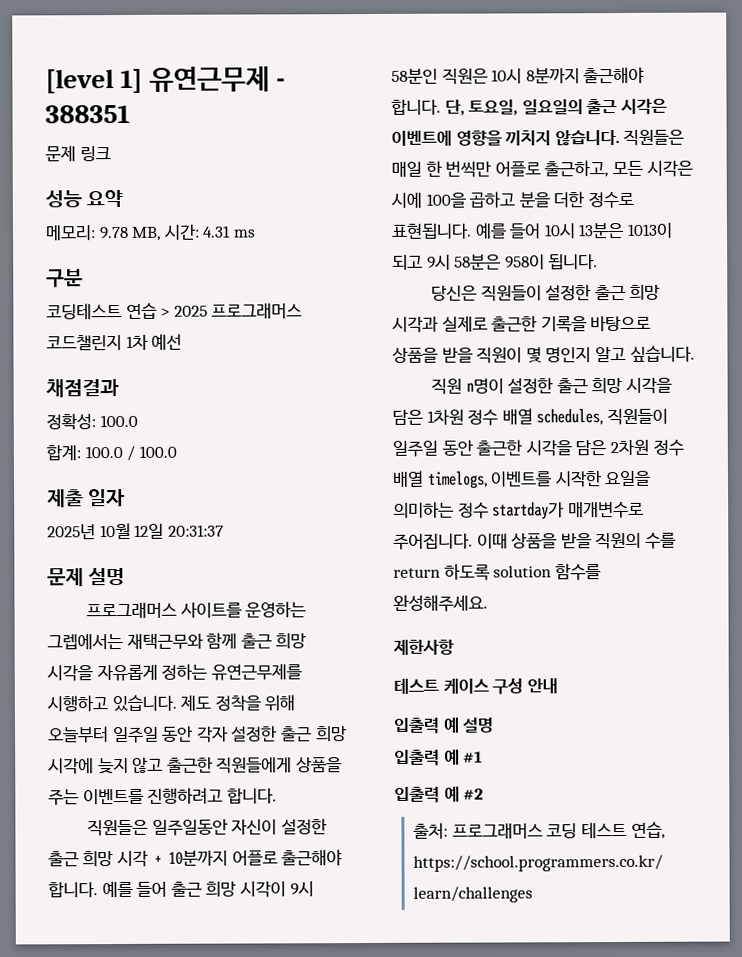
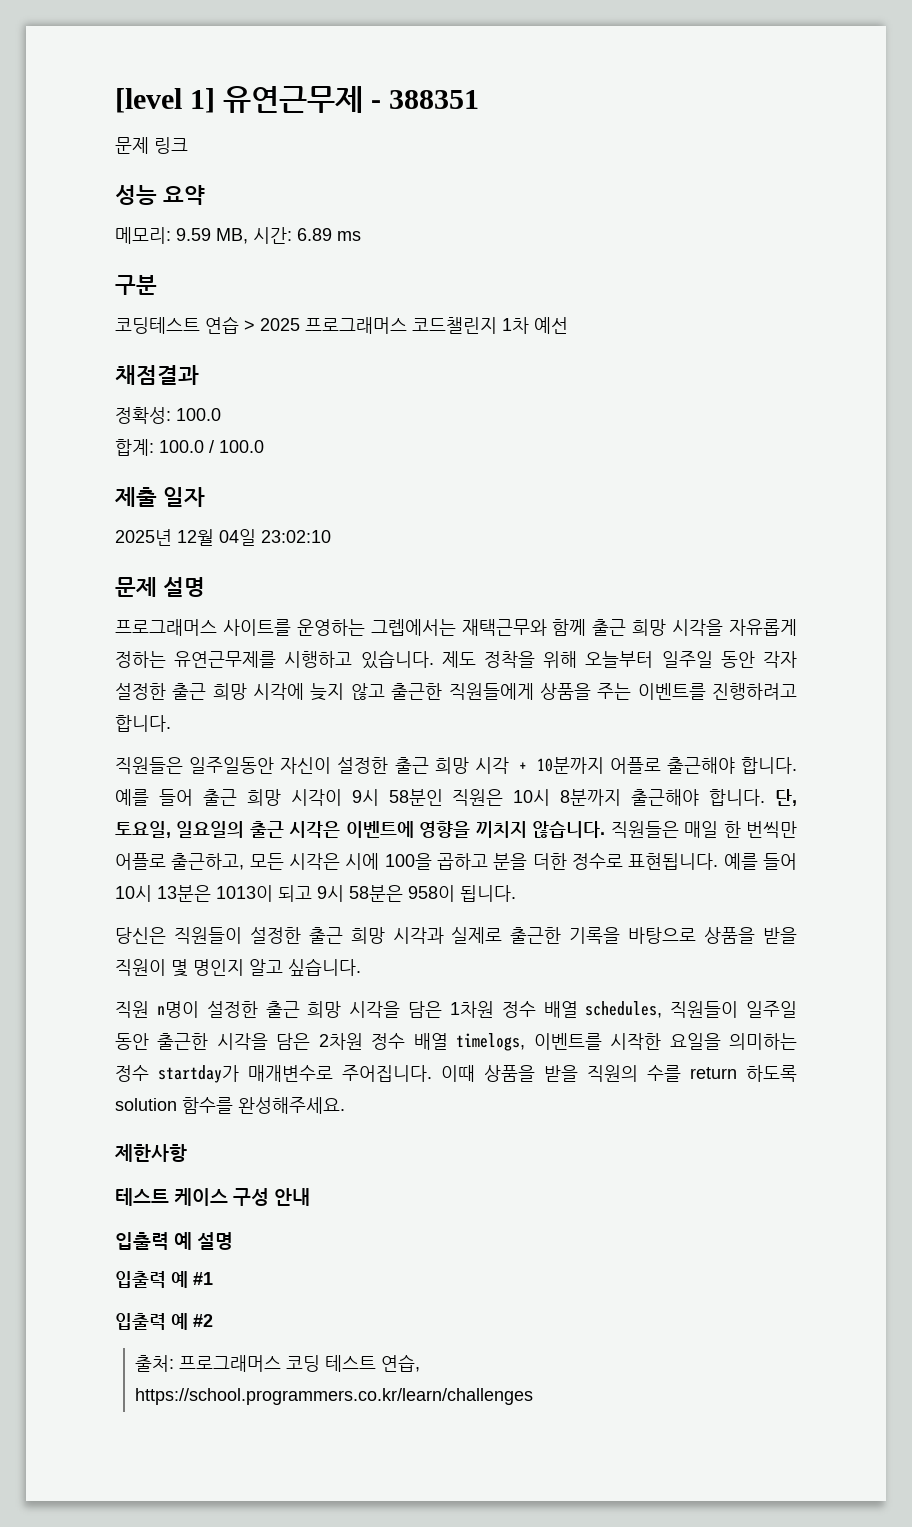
[98,226,129,240] 9.78 -> [176,228,211,241] 9.59
[202,225,232,238] 4.31 -> [297,228,332,241] 6.89
[99,522,224,540] 10월 12일 20:31:37 -> [177,529,331,546] 12월 04일 23:02:10

